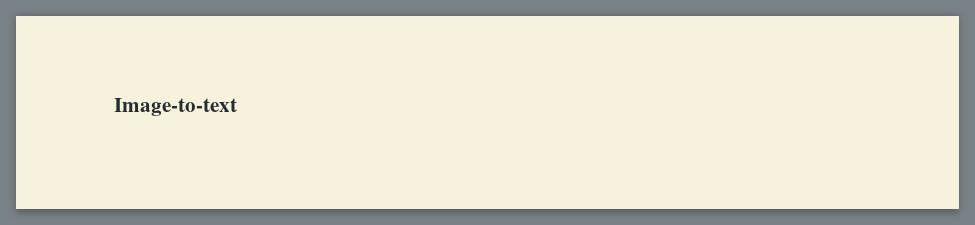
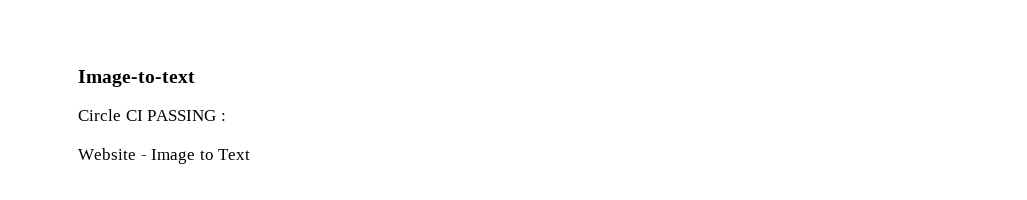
(237, 107) none -> [78,109,226,121] [78,148,251,164] // Circle CI PASSING : // Website - Image to Text

